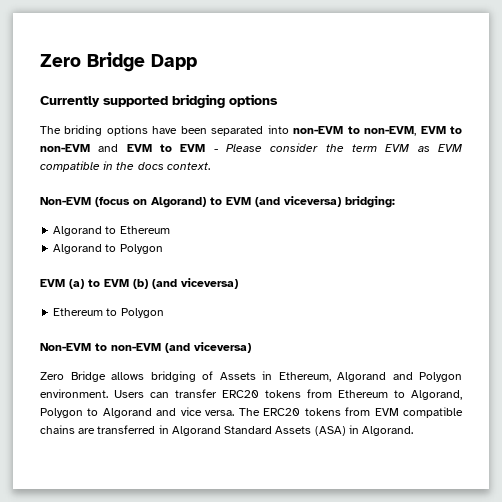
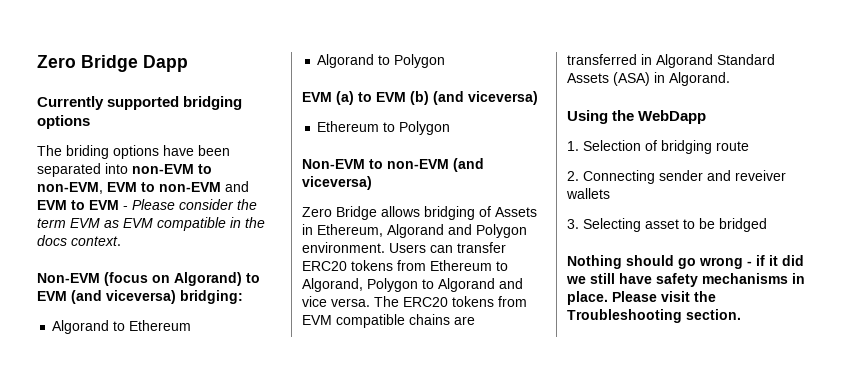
(414, 431) none -> [567,110,707,124] [567,140,749,154] [567,170,786,184] [566,188,610,199] [567,218,767,232] [567,255,804,269] [566,273,805,287] [567,291,716,305] [567,309,741,323] // Using the WebDapp // 1. Selection of bridging route // 2. Connecting sender and reveiver wallets // 3. Selecting asset to be bridged // Nothing should go wrong - if it did we still have safety mechanisms in place. Please visit the Troubleshooting section.

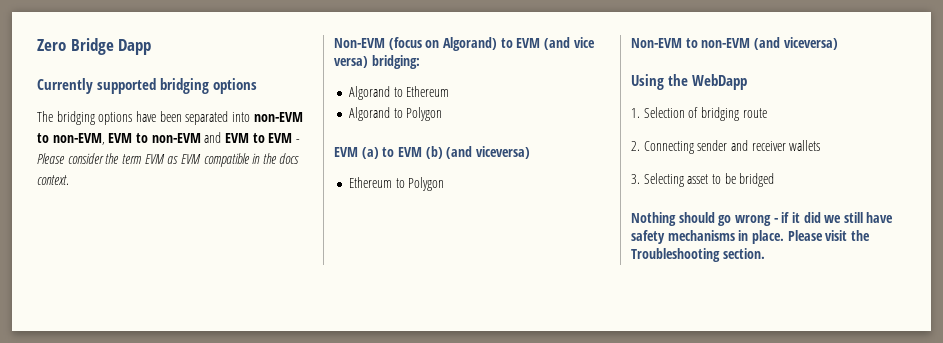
[66,145,109,159] briding -> [56,111,95,125] bridging
[106,290,176,304] viceversa) -> [573,37,595,48] [334,56,368,68] vice versa)
[302,206,537,220] [302,224,527,238] [302,242,506,253] [302,260,508,271] [302,278,523,292] [302,296,527,307] [302,314,475,328] [567,54,775,68] [567,72,730,86] // Zero Bridge allows bridging of Assets in Ethereum, Algorand and Polygon environment. Users can transfer ERC20 tokens from Ethereum to Algorand, Polygon to Algorand and vice versa. The ERC20 tokens from EVM compatible chains are transferred in Algorand Standard Assets (ASA) in Algorand. -> (838, 43) none
[735,170,786,181] reveiver -> [751,141,786,151] receiver

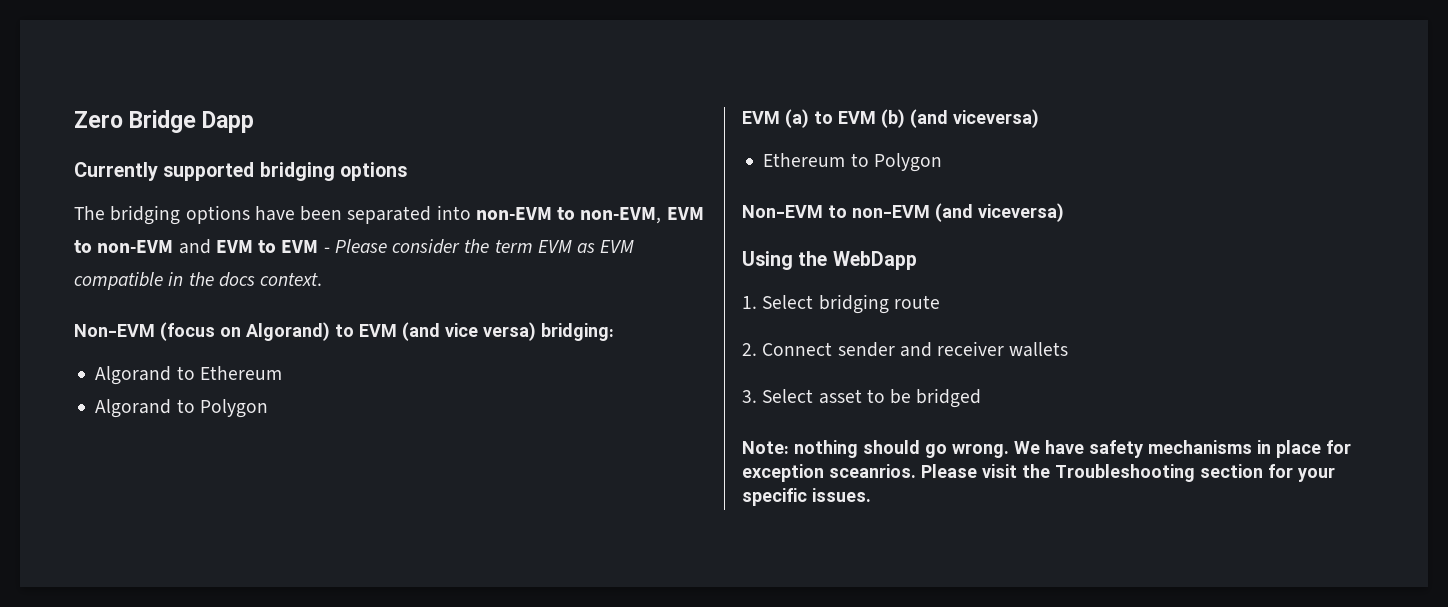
[643,107,699,118] Selection of -> [762,295,814,309] Select
[643,141,694,154] Connecting -> [762,342,833,356] Connect
[643,173,684,187] Selecting -> [762,389,814,403] Select
[631,212,894,226] [631,230,870,244] [631,248,765,262] Nothing should go wrong - if it did we still have safety mechanisms in place. Please visit the Troubleshooting section. -> [742,440,1351,458] [742,464,1335,482] [742,488,871,506] Note: nothing should go wrong. We have safety mechanisms in place for exception sceanrios. Please visit the Troubleshooting section for your specific issues.

